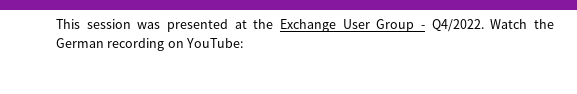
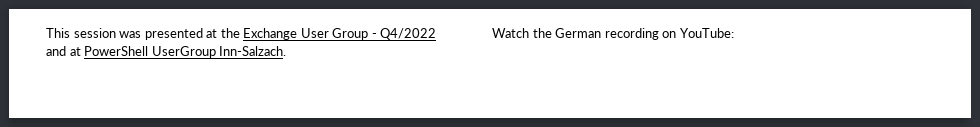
[431,19,484,32] Q4/2022. -> [380,28,437,40] [46,46,287,58] Q4/2022 and at PowerShell UserGroup Inn-Salzach. //

